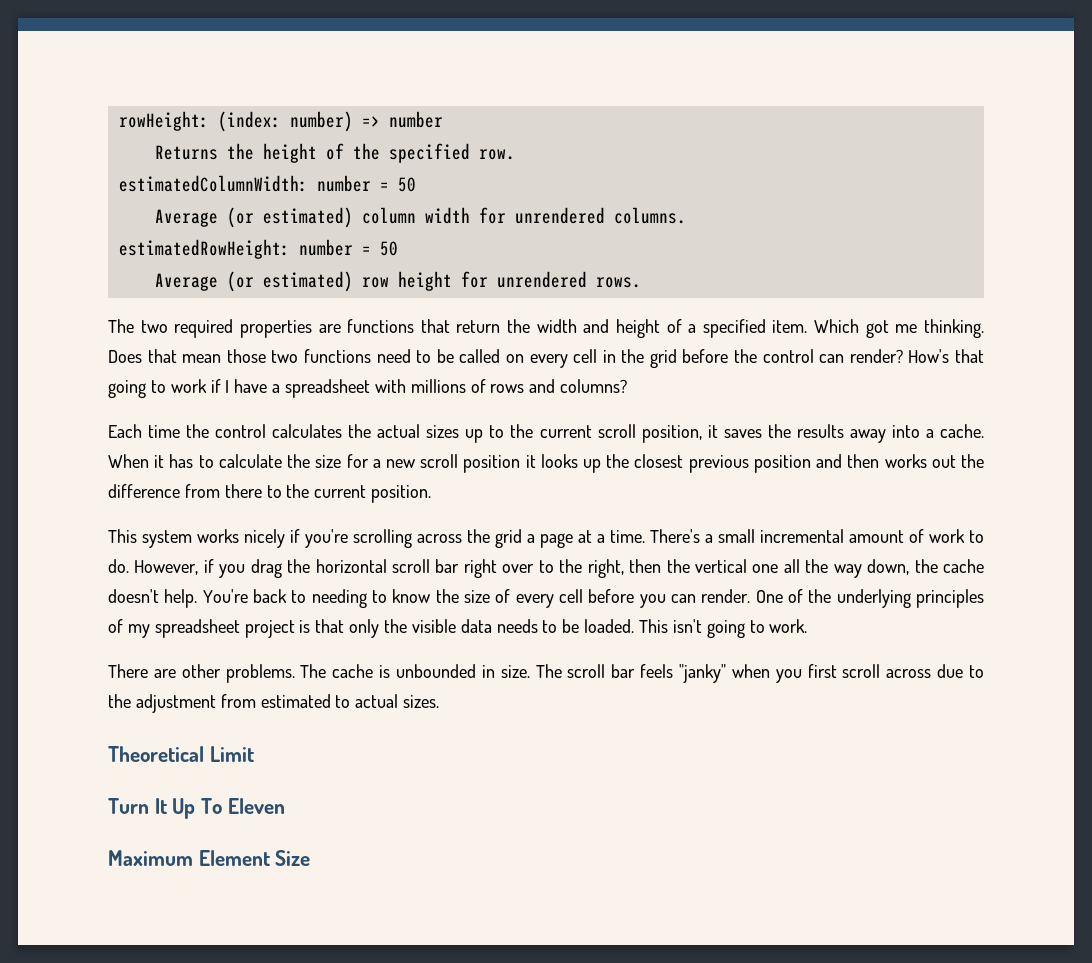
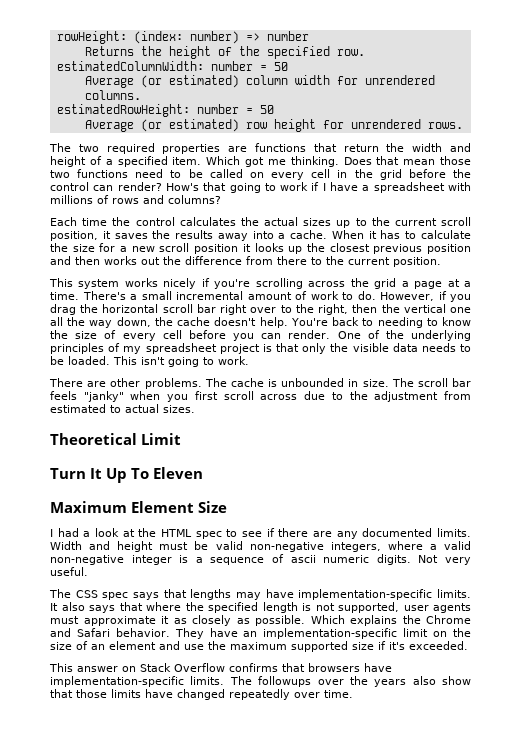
(311, 858) none -> [50,528,471,539] [50,541,472,552] [50,554,472,565] [50,567,88,576] [49,589,471,600] [50,602,471,613] [50,615,471,626] [50,628,472,639] [50,641,468,652] [49,663,392,672] [50,676,471,687] [50,689,353,700] // I had a look at the HTML spec to see if there are any documented limits. Width and height must be valid non-negative integers, where a valid non-negative integer is a sequence of ascii numeric digits. Not very useful. // The CSS spec says that lengths may have implementation-specific limits. It also says that where the specified length is not supported, user agents must approximate it as closely as possible. Which explains the Chrome and Safari behavior. They have an implementation-specific limit on the size of an element and use the maximum supported size if it's exceeded. // This answer on Stack Overflow confirms that browsers have implementation-specific limits. The followups over the years also show that those limits have changed repeatedly over time.

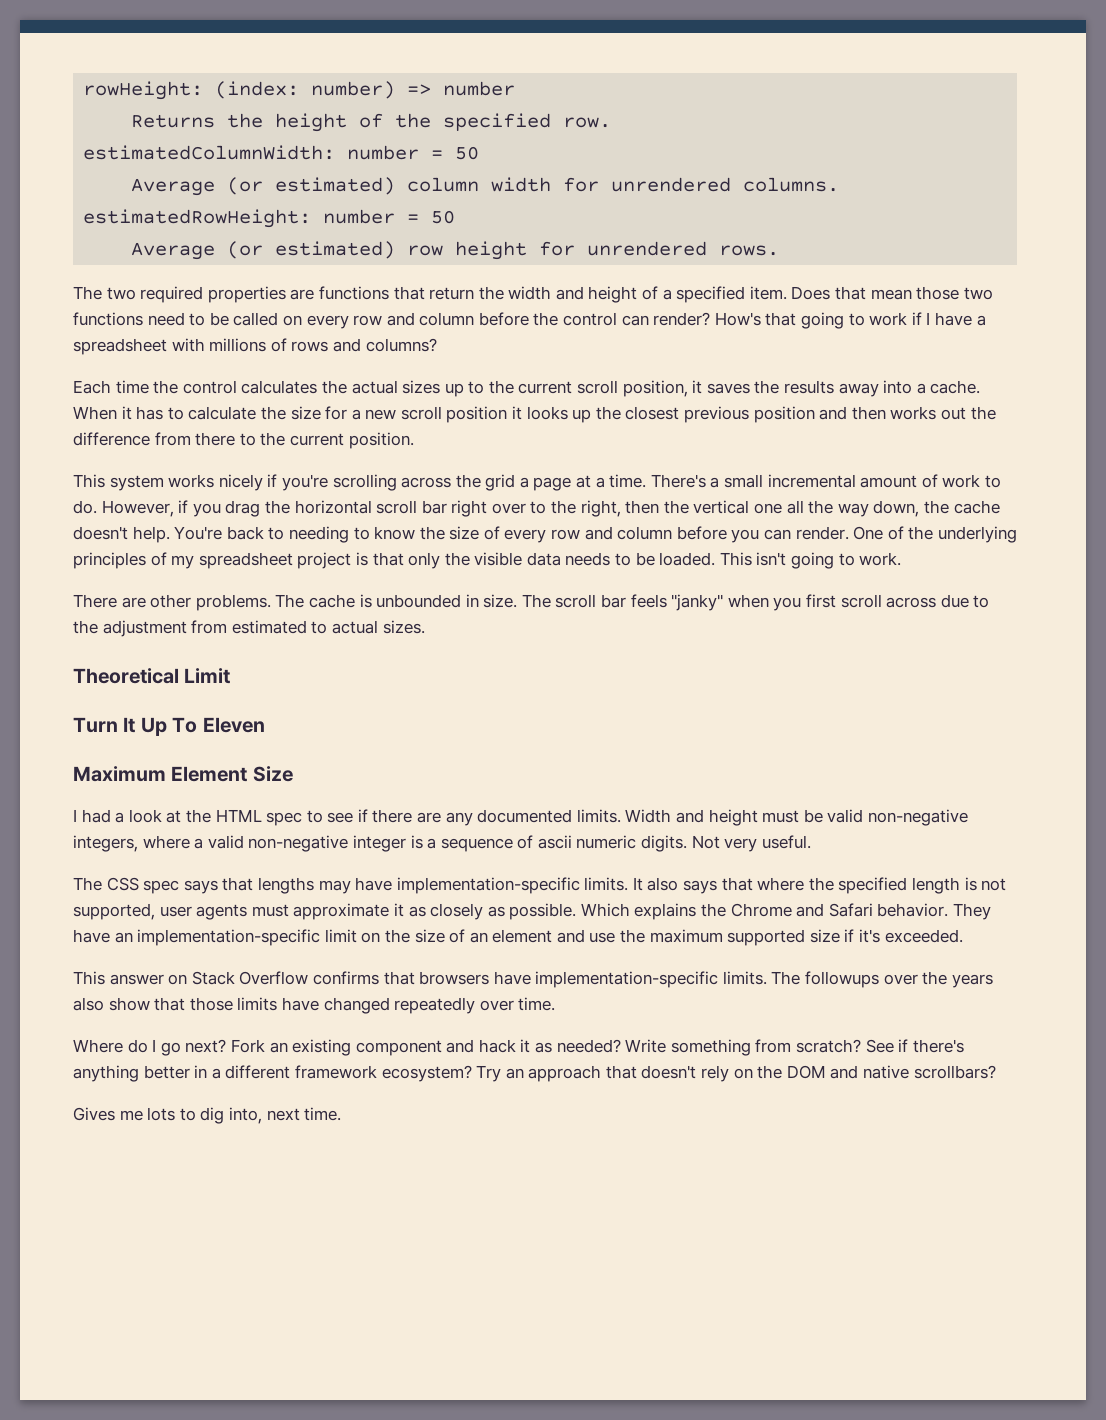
[206,156,339,167] Which got me thinking. -> (787, 293) none
[311,169,402,180] cell in the grid -> [353,312,475,326] row and column
[162,330,182,339] cell -> [551,526,673,540] row and column
(353, 694) none -> [73,1039,964,1056] [73,1065,996,1082] [73,1107,342,1124] // Where do I go next? Fork an existing component and hack it as needed? Write something from scratch? See if there's anything better in a different framework ecosystem? Try an approach that doesn't rely on the DOM and native scrollbars? // Gives me lots to dig into, next time.

